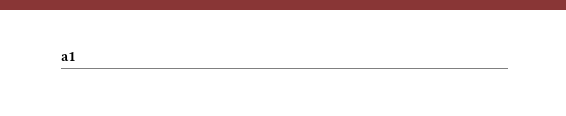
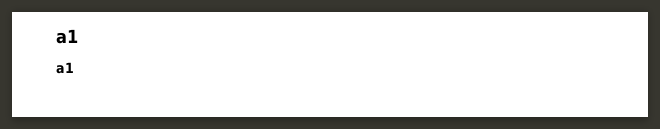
[61,52,75,61] a1 -> [56,29,78,44] [56,62,74,74] a1 // a1

